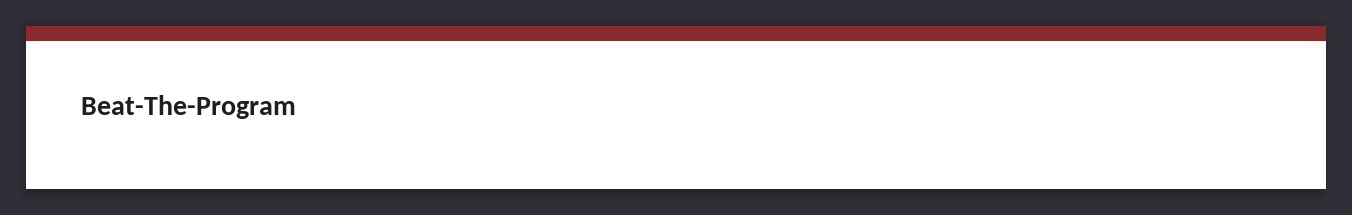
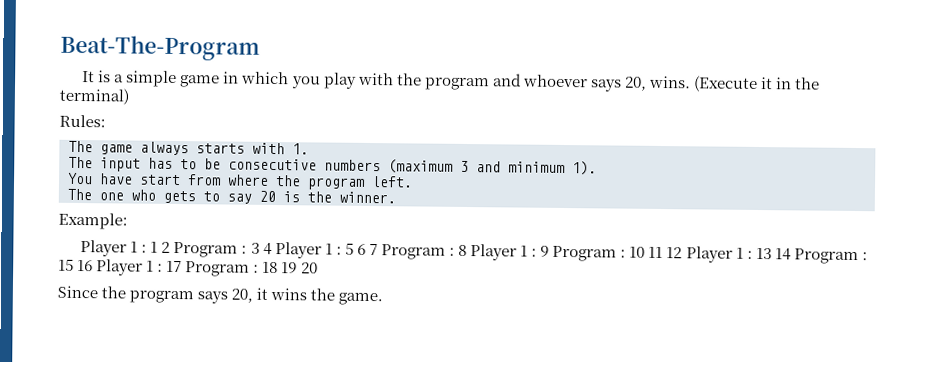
(296, 107) none -> [82,70,821,92] [59,87,129,105] [59,114,106,128] [68,140,309,156] [68,156,597,176] [68,172,413,190] [67,188,396,204] [58,212,128,230] [80,240,868,265] [58,258,318,277] [57,285,384,306] // It is a simple game in which you play with the program and whoever says 20, wins. (Execute it in the terminal) // Rules: // The game always starts with 1. // The input has to be consecutive numbers (maximum 3 and minimum 1). // You have start from where the program left. // The one who gets to say 20 is the winner. // Example: // Player 1 : 1 2 Program : 3 4 Player 1 : 5 6 7 Program : 8 Player 1 : 9 Program : 10 11 12 Player 1 : 13 14 Program : 15 16 Player 1 : 17 Program : 18 19 20 // Since the program says 20, it wins the game.

